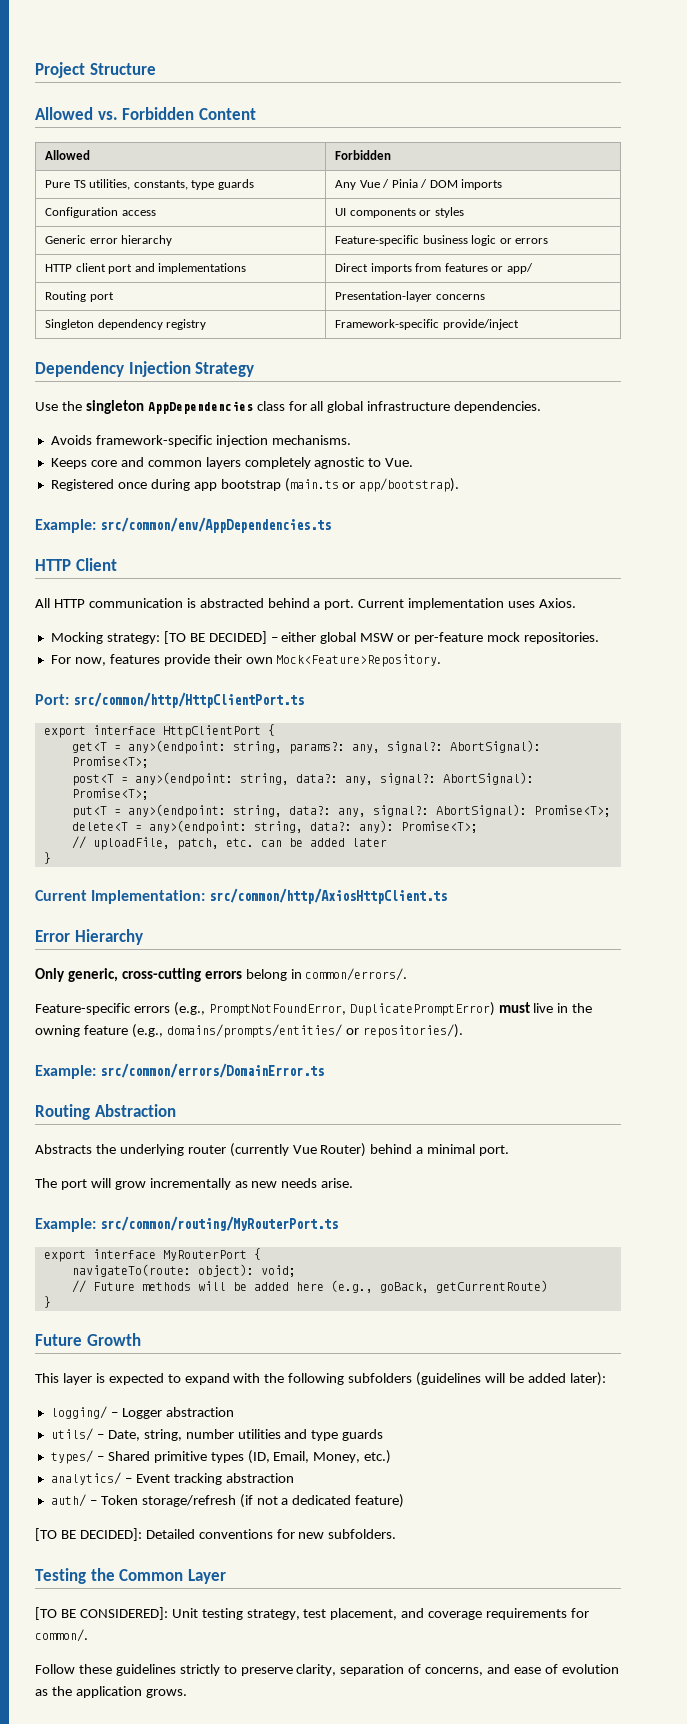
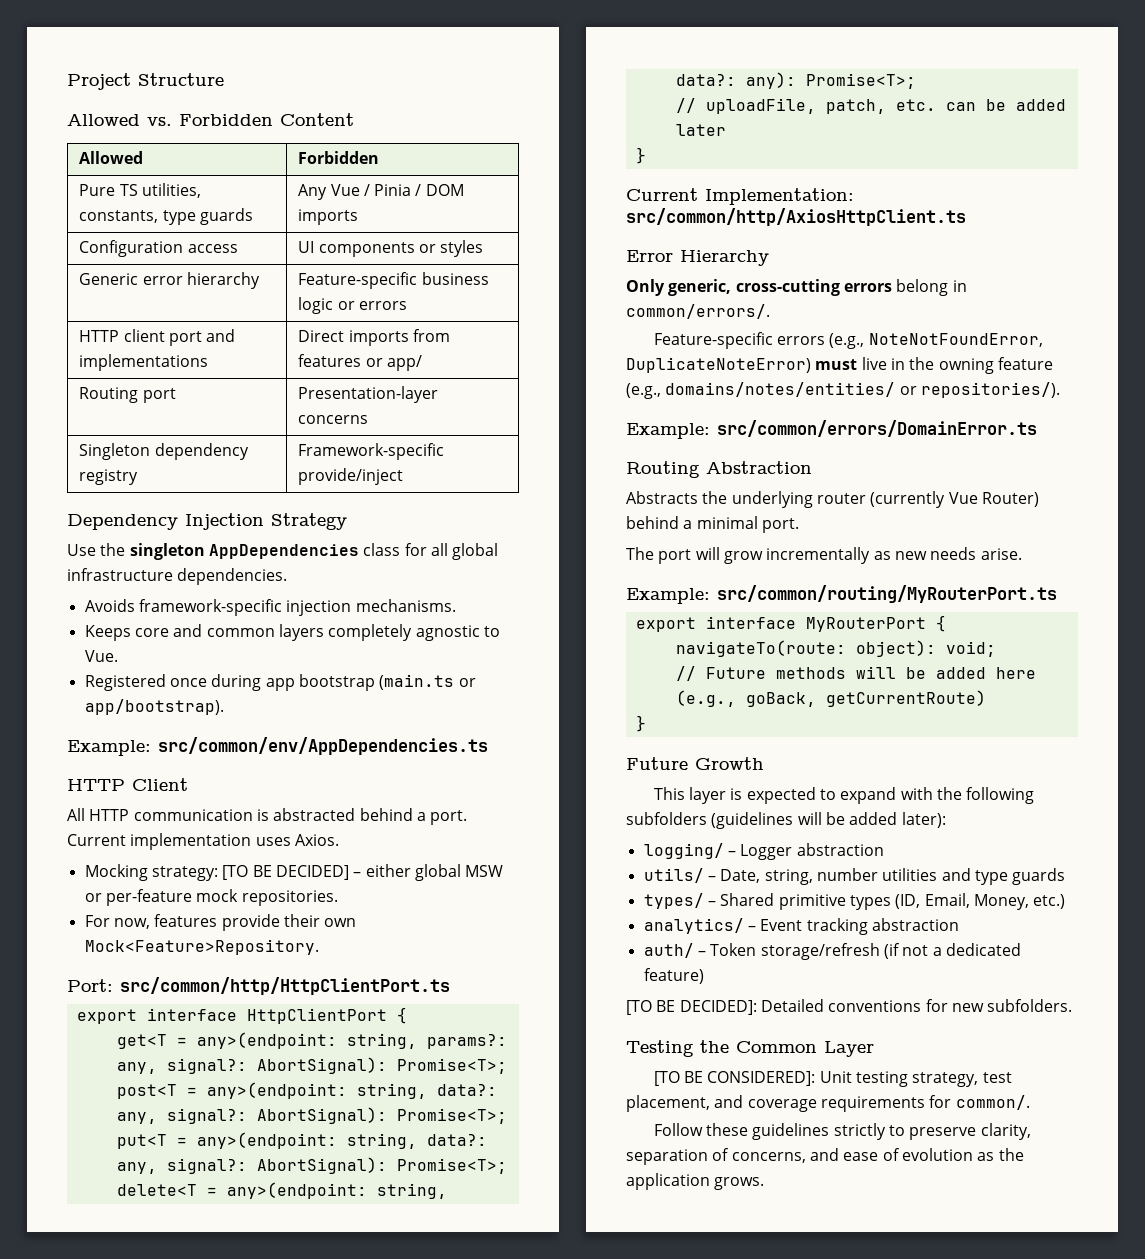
[208,1002,495,1016] PromptNotFoundError, DuplicatePromptError) -> [868,333,1043,347] [626,357,811,373] NoteNotFoundError, DuplicateNoteError)
[166,1024,342,1038] domains/prompts/entities/ -> [665,382,896,397] domains/notes/entities/

